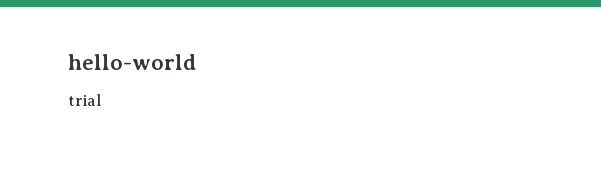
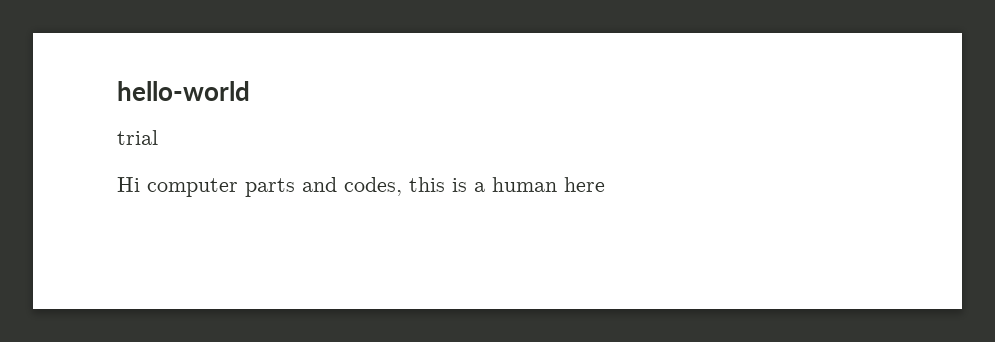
(101, 100) none -> [117,177,605,197] // Hi computer parts and codes, this is a human here

